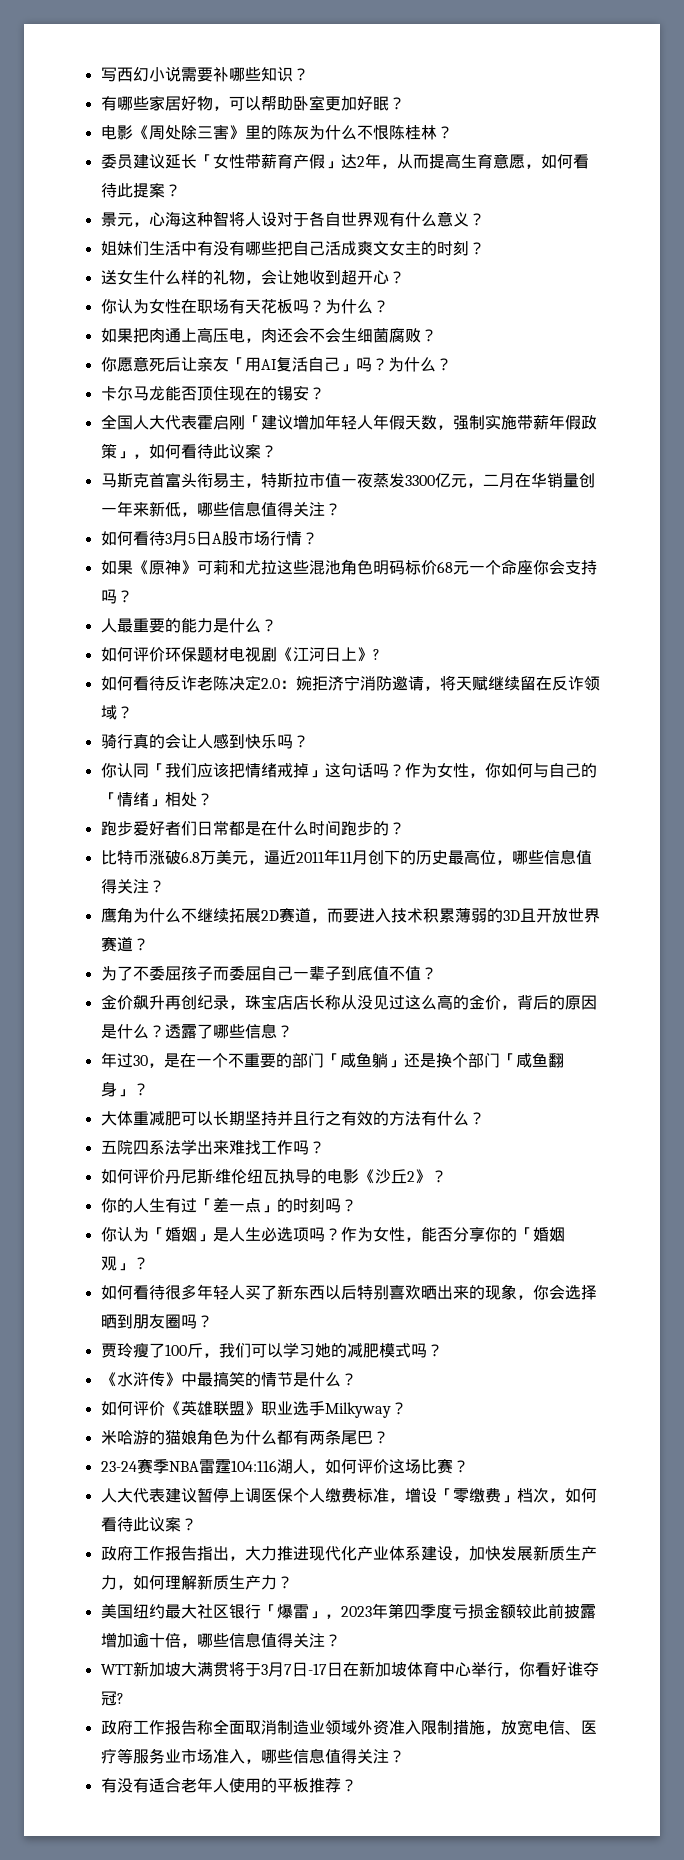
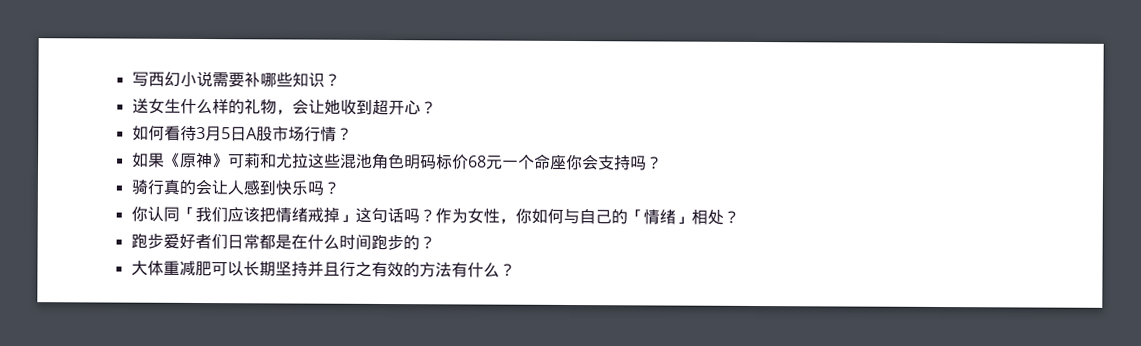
[100,95,405,111] [100,124,453,140] [100,153,589,169] [100,183,181,198] [100,211,485,227] [100,241,485,256] // 有哪些家居好物，可以帮助卧室更加好眠？ // 电影《周处除三害》里的陈灰为什么不恨陈桂林？ // 委员建议延长「女性带薪育产假」达2年，从而提高生育意愿，如何看待此提案？ // 景元，心海这种智将人设对于各自世界观有什么意义？ // 姐妹们生活中有没有哪些把自己活成爽文女主的时刻？ -> (341, 80) none
[100,299,389,314] [100,327,437,343] [100,356,452,372] [100,385,325,401] [100,414,597,430] [100,443,277,459] [100,472,595,488] [100,501,341,517] // 你认为女性在职场有天花板吗？为什么？ // 如果把肉通上高压电，肉还会不会生细菌腐败？ // 你愿意死后让亲友「用AI复活自己」吗？为什么？ // 卡尔马龙能否顶住现在的锡安？ // 全国人大代表霍启刚「建议增加年轻人年假天数，强制实施带薪年假政策」，如何看待此议案？ // 马斯克首富头衔易主，特斯拉市值一夜蒸发3300亿元，二月在华销量创一年来新低，哪些信息值得关注？ -> (437, 108) none
[100,618,277,633] [100,646,380,662] [100,675,600,691] [100,705,133,720] // 人最重要的能力是什么？ // 如何评价环保题材电视剧《江河日上》? // 如何看待反诈老陈决定2.0：婉拒济宁消防邀请，将天赋继续留在反诈领域？ -> (663, 163) none
[100,849,592,865] [100,879,165,894] [100,907,600,923] [100,936,149,952] [100,966,437,981] [100,994,597,1010] [100,1023,293,1039] [100,1052,564,1068] [100,1081,149,1097] // 比特币涨破6.8万美元，逼近2011年11月创下的历史最高位，哪些信息值得关注？ // 鹰角为什么不继续拓展2D赛道，而要进入技术积累薄弱的3D且开放世界赛道？ // 为了不委屈孩子而委屈自己一辈子到底值不值？ // 金价飙升再创纪录，珠宝店店长称从没见过这么高的金价，背后的原因是什么？透露了哪些信息？ // 年过30，是在一个不重要的部门「咸鱼躺」还是换个部门「咸鱼翻身」？ -> (436, 243) none
[100,1139,325,1155] [100,1169,447,1184] [100,1197,357,1213] [100,1227,565,1242] [100,1256,149,1271] [100,1284,597,1300] [100,1314,213,1329] [100,1342,443,1358] [100,1371,357,1387] [100,1401,407,1418] [100,1429,389,1445] [100,1458,469,1474] [100,1487,597,1503] [100,1517,197,1532] [100,1545,597,1561] [100,1574,293,1590] [100,1603,596,1619] [100,1632,341,1648] [100,1661,599,1677] [100,1691,124,1706] [100,1719,597,1735] [100,1748,405,1764] [100,1777,357,1793] // 五院四系法学出来难找工作吗？ // 如何评价丹尼斯·维伦纽瓦执导的电影《沙丘2》？ // 你的人生有过「差一点」的时刻吗？ // 你认为「婚姻」是人生必选项吗？作为女性，能否分享你的「婚姻观」？ // 如何看待很多年轻人买了新东西以后特别喜欢晒出来的现象，你会选择晒到朋友圈吗？ // 贾玲瘦了100斤，我们可以学习她的减肥模式吗？ // 《水浒传》中最搞笑的情节是什么？ // 如何评价《英雄联盟》职业选手Milkyway？ // 米哈游的猫娘角色为什么都有两条尾巴？ // 23-24赛季NBA雷霆104:116湖人，如何评价这场比赛？ // 人大代表建议暂停上调医保个人缴费标准，增设「零缴费」档次，如何看待此议案？ // 政府工作报告指出，大力推进现代化产业体系建设，加快发展新质生产力，如何理解新质生产力？ // 美国纽约最大社区银行「爆雷」，2023年第四季度亏损金额较此前披露增加逾十倍，哪些信息值得关注？ // WTT新加坡大满贯将于3月7日-17日在新加坡体育中心举行，你看好谁夺冠? // 政府工作报告称全面取消制造业领域外资准入限制措施，放宽电信、医疗等服务业市场准入，哪些信息值得关注？ // 有没有适合老年人使用的平板推荐？ -> (516, 270) none

